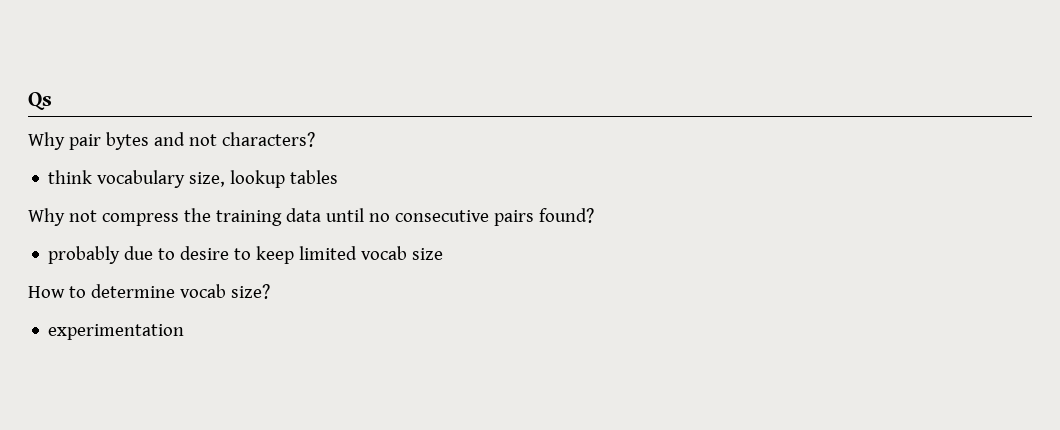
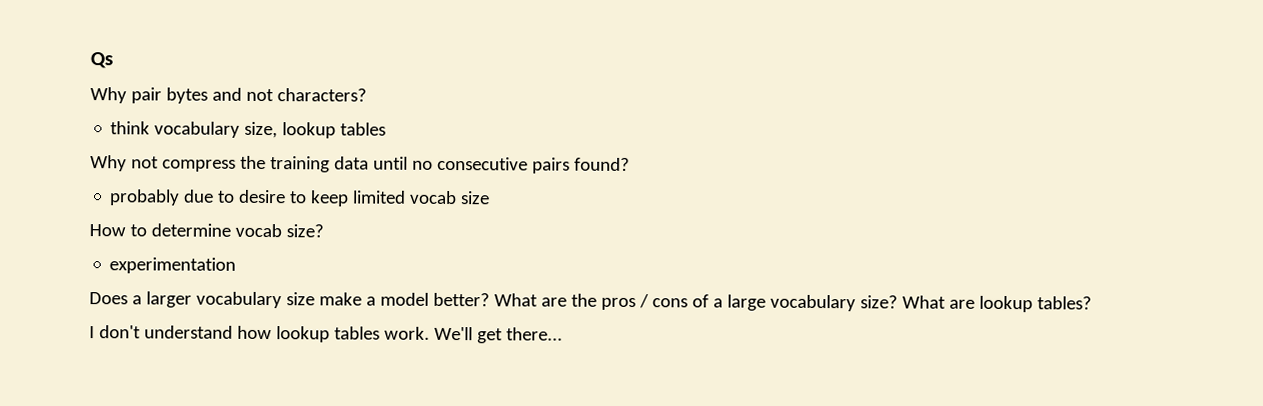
(185, 332) none -> [89,291,1092,313] [89,325,563,344] // Does a larger vocabulary size make a model better? What are the pros / cons of a large vocabulary size? What are lookup tables? // I don't understand how lookup tables work. We'll get there...

